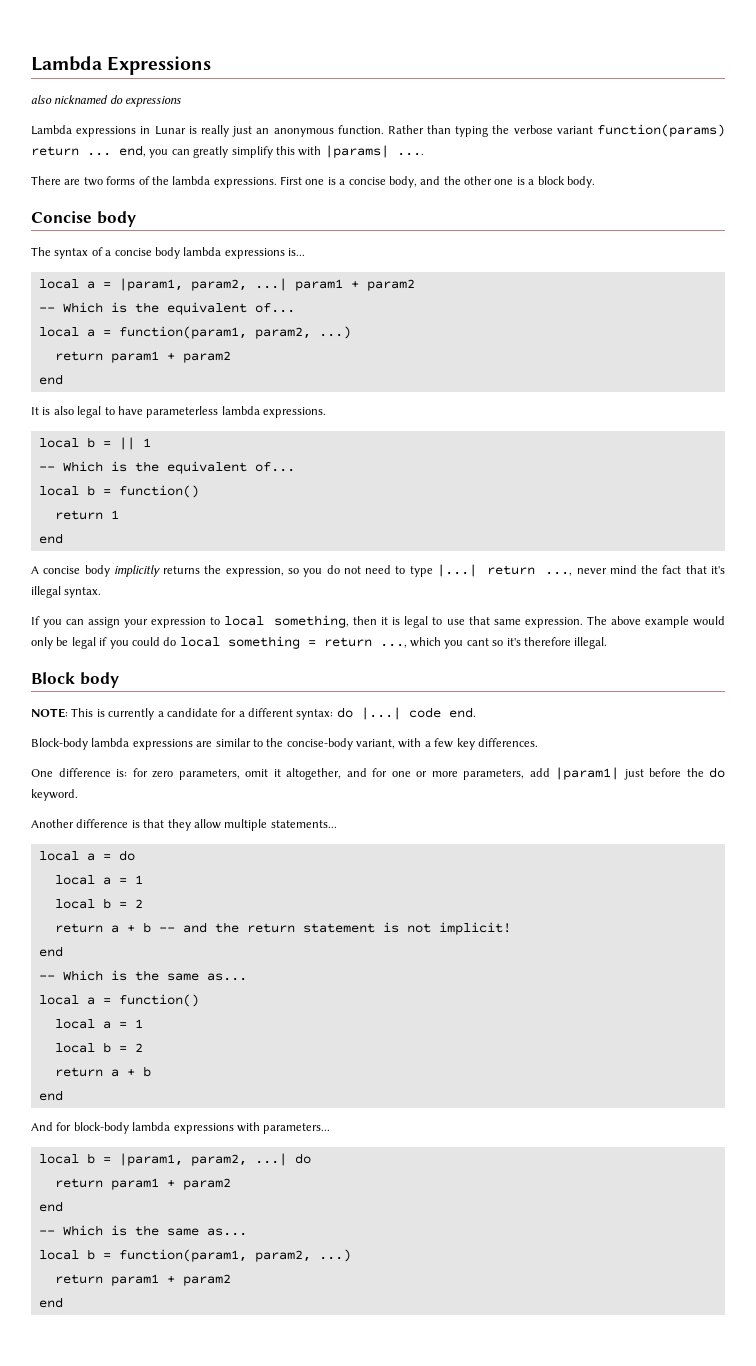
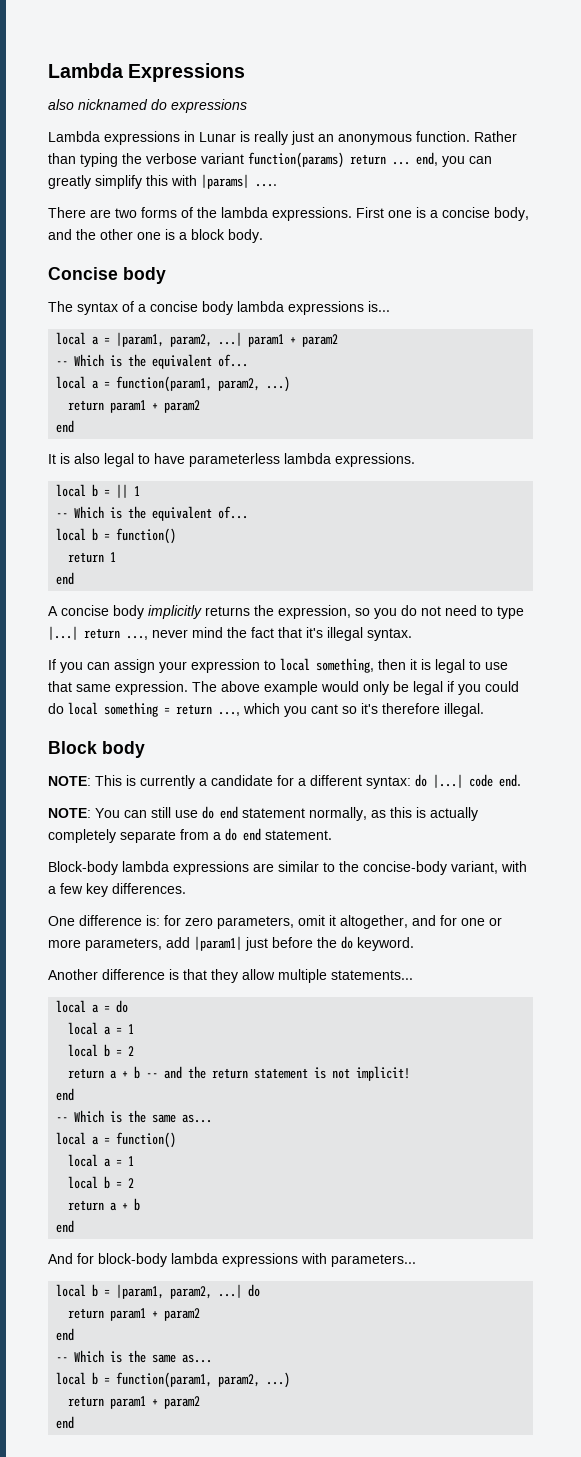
(476, 712) none -> [48,806,478,821] [48,828,332,843] // NOTE: You can still use do end statement normally, as this is actually completely separate from a do end statement.

